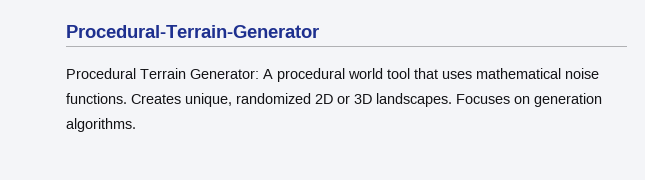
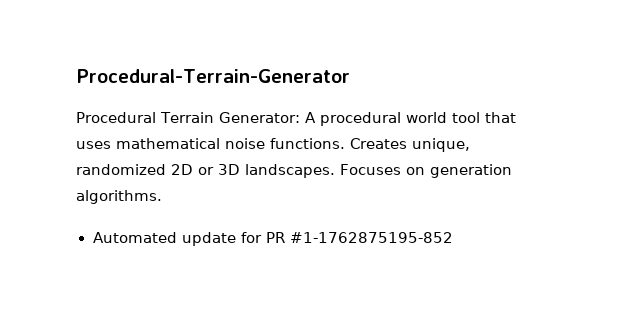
(136, 125) none -> [92,232,453,246] // Automated update for PR #1-1762875195-852

